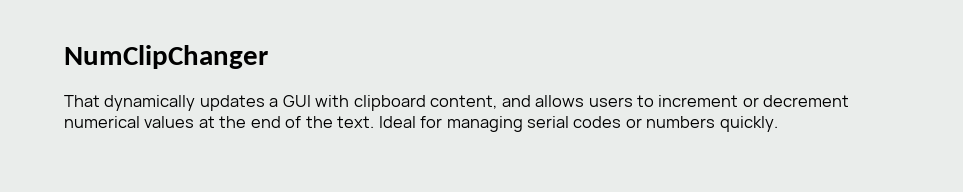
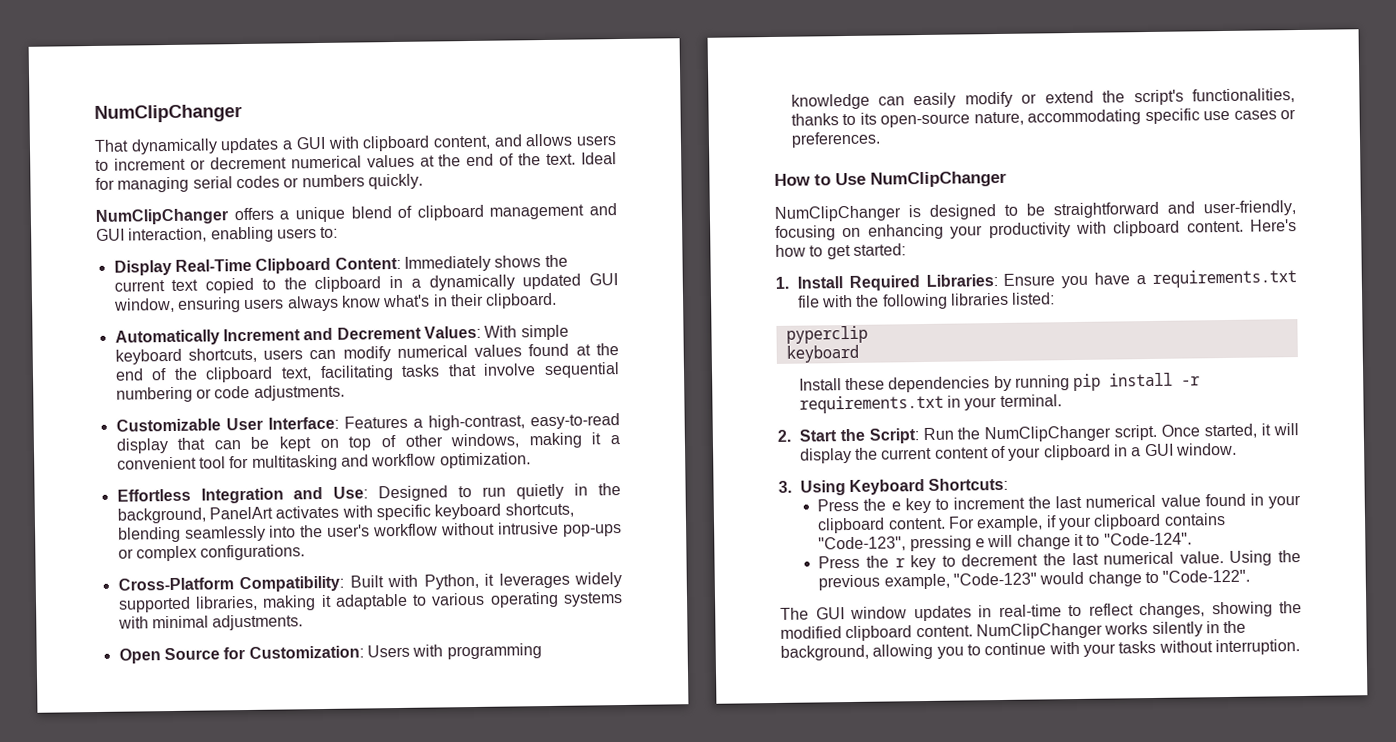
(778, 124) none -> [95,203,617,225] [96,226,339,243] [113,254,568,276] [113,273,618,294] [112,292,558,313] [114,324,569,346] [114,343,619,365] [114,362,620,383] [115,384,345,403] [115,413,620,432] [115,432,621,454] [116,452,531,471] [116,483,621,504] [116,502,574,524] [117,521,622,543] [117,544,306,562] [117,572,622,593] [117,591,623,613] [117,614,304,631] [118,643,542,664] [790,88,1295,110] [790,108,1296,128] [790,131,881,148] [774,170,1007,188] [774,200,1296,222] [775,219,1297,241] [775,243,906,260] [775,269,1297,291] [797,292,1056,310] [785,325,868,344] [785,344,859,363] [798,372,1201,393] [798,394,1062,414] [777,423,1299,444] [799,442,1237,464] [778,477,1009,496] [817,493,1301,514] [817,513,1226,534] [818,532,1192,552] [818,550,1301,571] [818,569,1251,591] [780,601,1302,622] [780,620,1247,642] [780,639,1300,661] // NumClipChanger offers a unique blend of clipboard management and GUI interaction, enabling users to: // Display Real-Time Clipboard Content: Immediately shows the current text copied to the clipboard in a dynamically updated GUI window, ensuring users always know what's in their clipboard. // Automatically Increment and Decrement Values: With simple keyboard shortcuts, users can modify numerical values found at the end of the clipboard text, facilitating tasks that involve sequential numbering or code adjustments. // Customizable User Interface: Features a high-contrast, easy-to-read display that can be kept on top of other windows, making it a convenient tool for multitasking and workflow optimization. // Effortless Integration and Use: Designed to run quietly in the background, PanelArt activates with specific keyboard shortcuts, blending seamlessly into the user's workflow without intrusive pop-ups or complex configurations. // Cross-Platform Compatibility: Built with Python, it leverages widely supported libraries, making it adaptable to various operating systems with minimal adjustments. // Open Source for Customization: Users with programming knowledge can easily modify or extend the script's functionalities, thanks to its open-source nature, accommodating specific use cases or preferences. // How to Use NumClipChanger // NumClipChanger is designed to be straightforward and user-friendly, focusing on enhancing your productivity with clipboard content. Here's how to get started: // 1. Install Required Libraries: Ensure you have a requirements.txt file with the following libraries listed: // pyperclip // keyboard // Install these dependencies by running pip install -r requirements.txt in your terminal. // 2. Start the Script: Run the NumClipChanger script. Once started, it will display the current content of your clipboard in a GUI window. // 3. Using Keyboard Shortcuts: // Press the e key to increment the last numerical value found in your clipboard content. For example, if your clipboard contains "Code-123", pressing e will change it to "Code-124". // Press the r key to decrement the last numerical value. Using the previous example, "Code-123" would change to "Code-122". // The GUI window updates in real-time to reflect changes, showing the modified clipboard content. NumClipChanger works silently in the background, allowing you to continue with your tasks without interruption.

